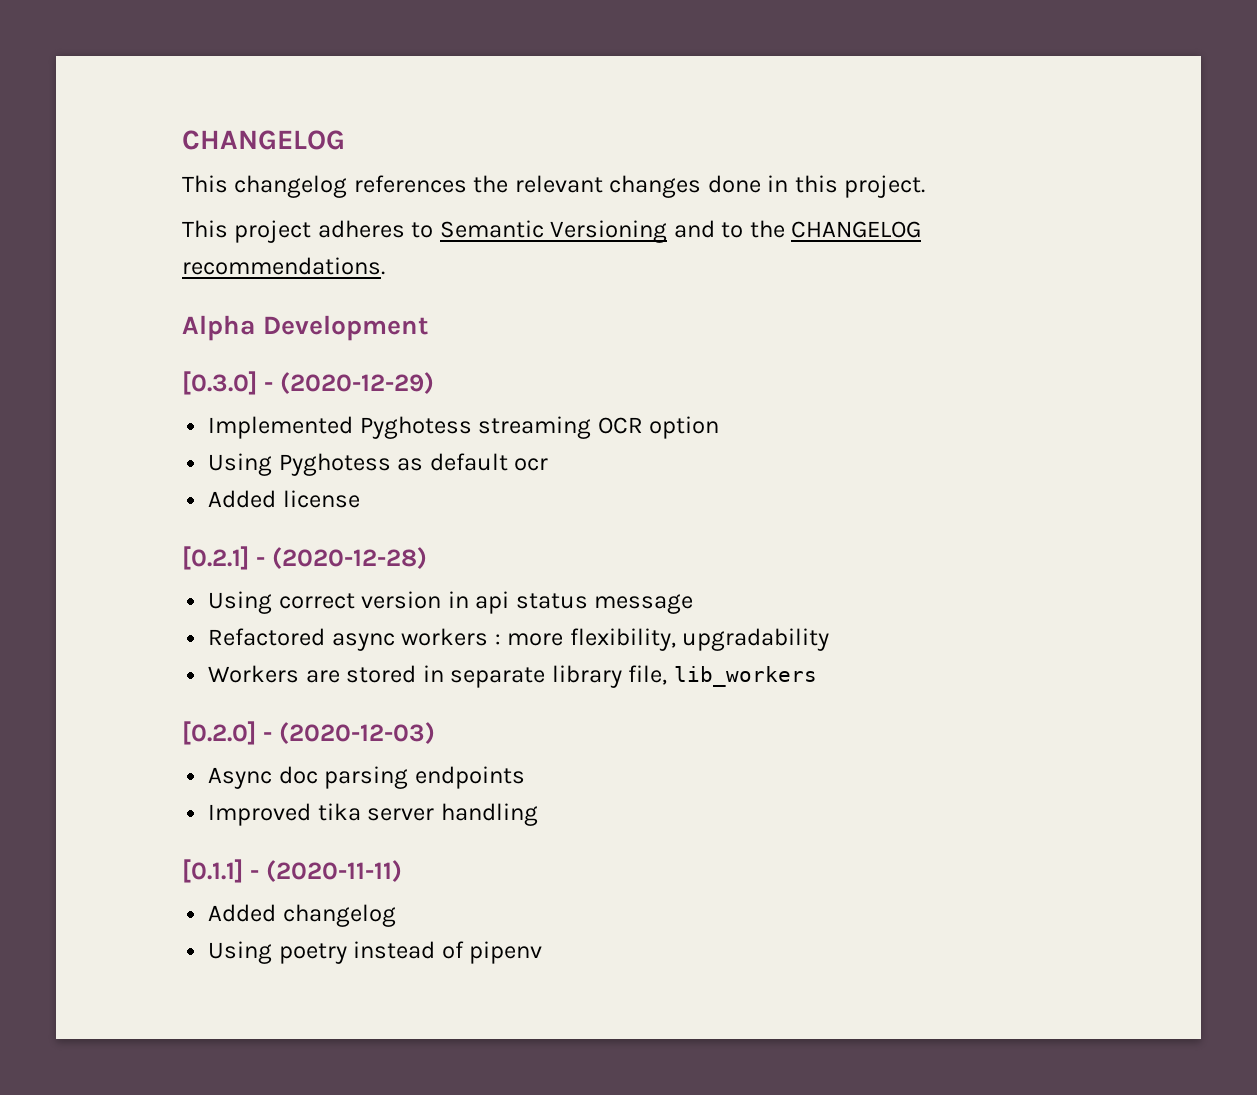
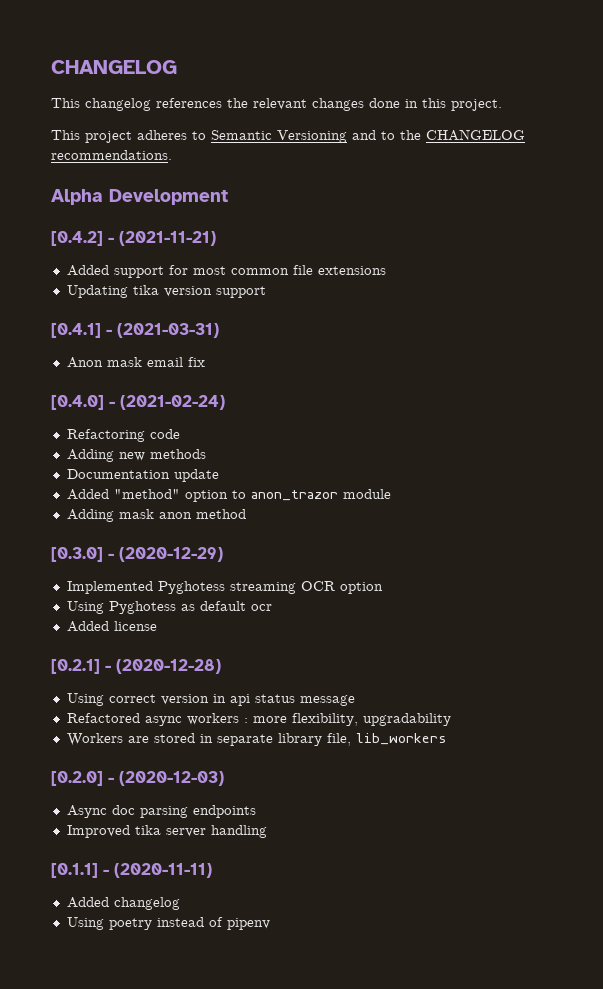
(429, 328) none -> [51,231,216,246] [66,265,386,278] [66,285,266,298] [51,323,219,338] [66,357,205,368] [51,395,225,410] [66,429,180,442] [66,449,206,462] [66,469,219,482] [66,489,391,502] [66,509,246,522] // [0.4.2] - (2021-11-21) // Added support for most common file extensions // Updating tika version support // [0.4.1] - (2021-03-31) // Anon mask email fix // [0.4.0] - (2021-02-24) // Refactoring code // Adding new methods // Documentation update // Added "method" option to anon_trazor module // Adding mask anon method

